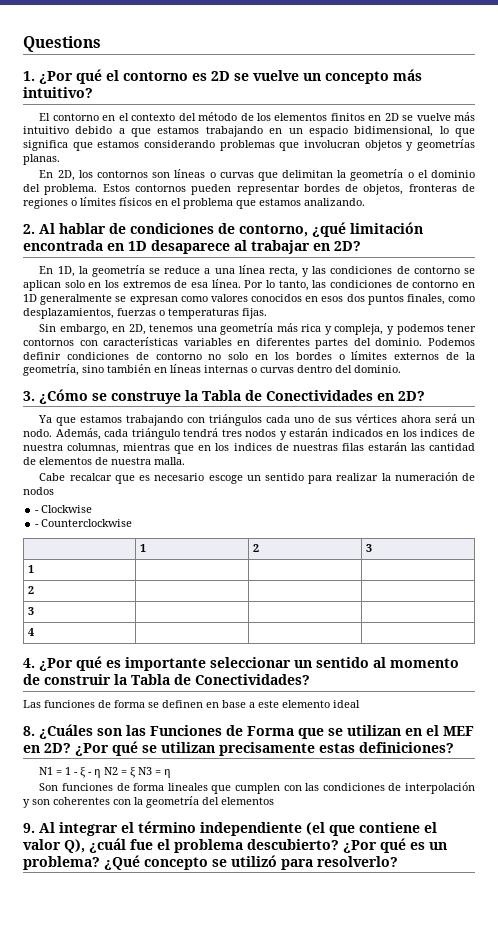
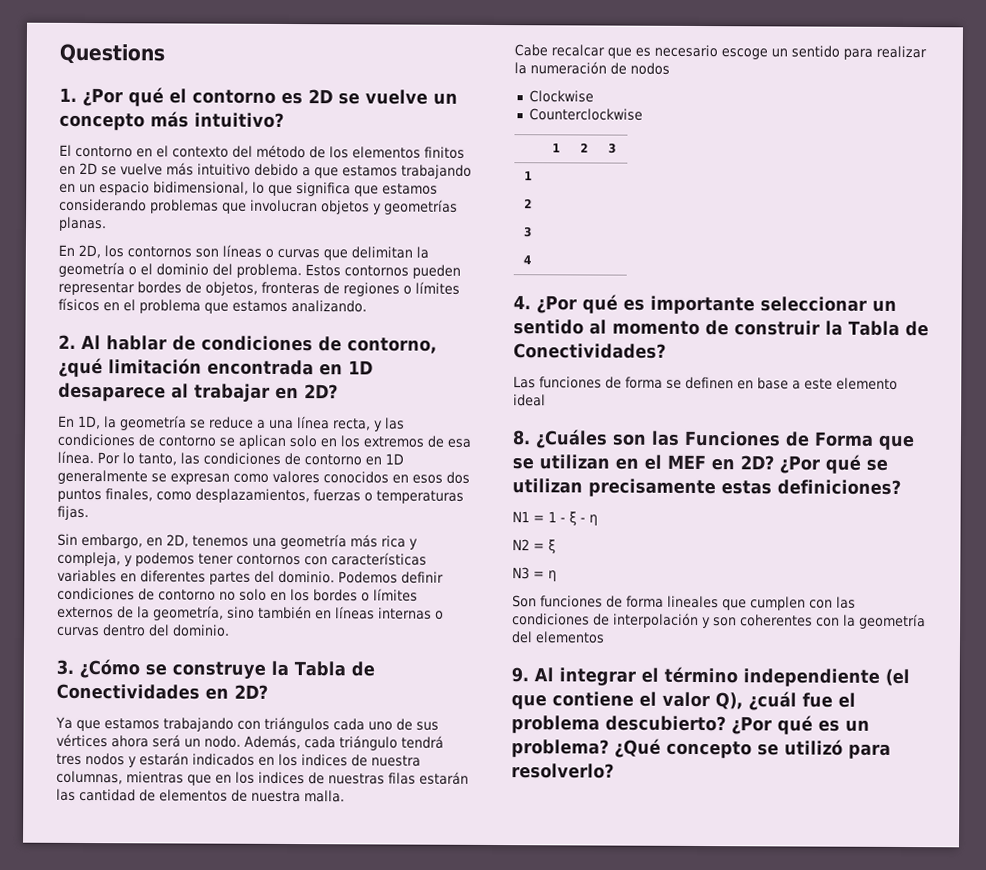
[35,510,40,513] - -> (670, 68) none
[35,524,40,527] - -> (594, 96) none
(102, 773) none -> (598, 520) //
(136, 772) none -> (556, 546) //

